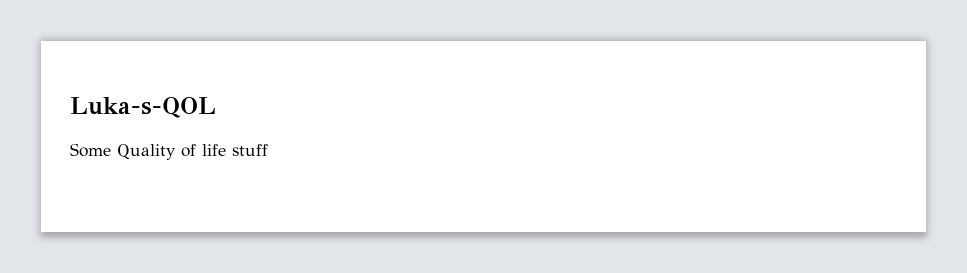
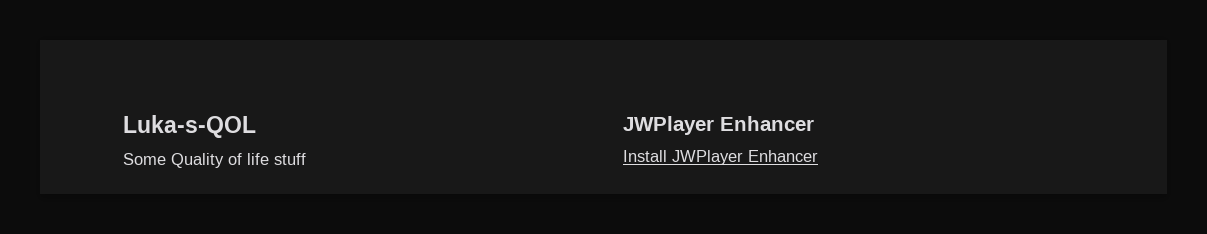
(268, 150) none -> [623,116,814,135] [623,150,818,165] // JWPlayer Enhancer // Install JWPlayer Enhancer

